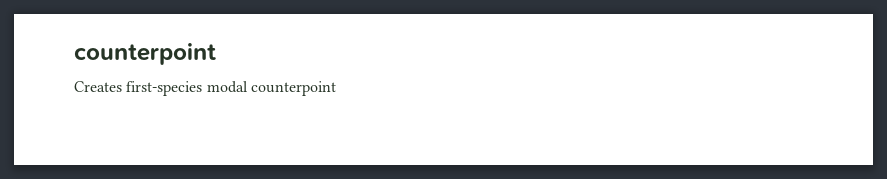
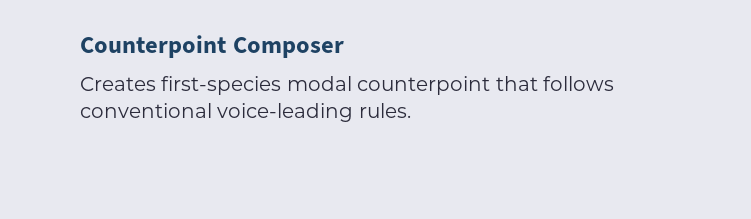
[74,43,216,65] counterpoint -> [80,35,344,58] Counterpoint Composer
(336, 88) none -> [495,76,614,91] [80,103,411,122] that follows conventional voice-leading rules.

